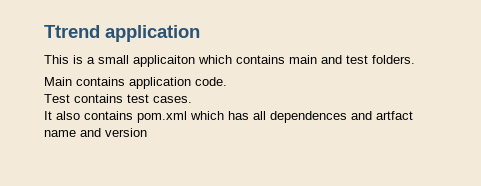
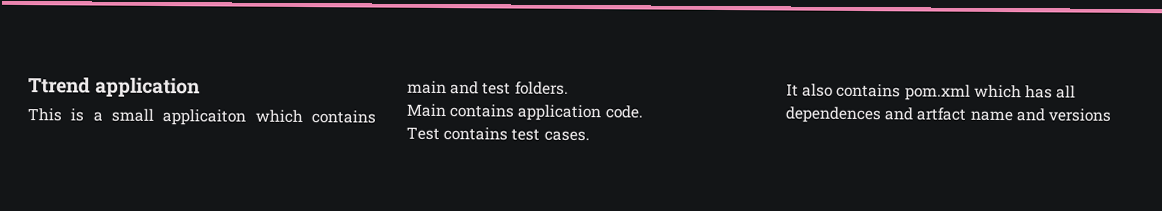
[105,128,147,137] version -> [1047,108,1111,122] versions

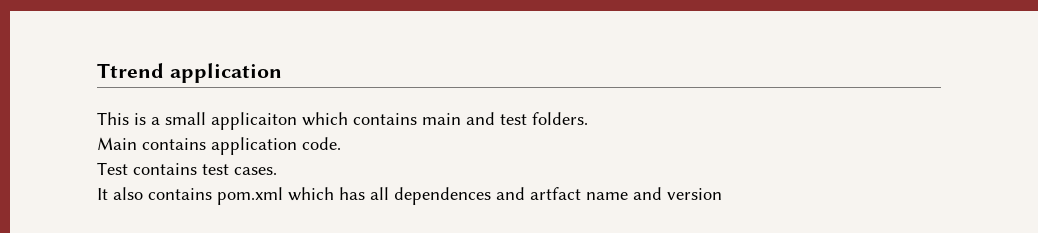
[1047,108,1111,122] versions -> [667,188,722,200] version

